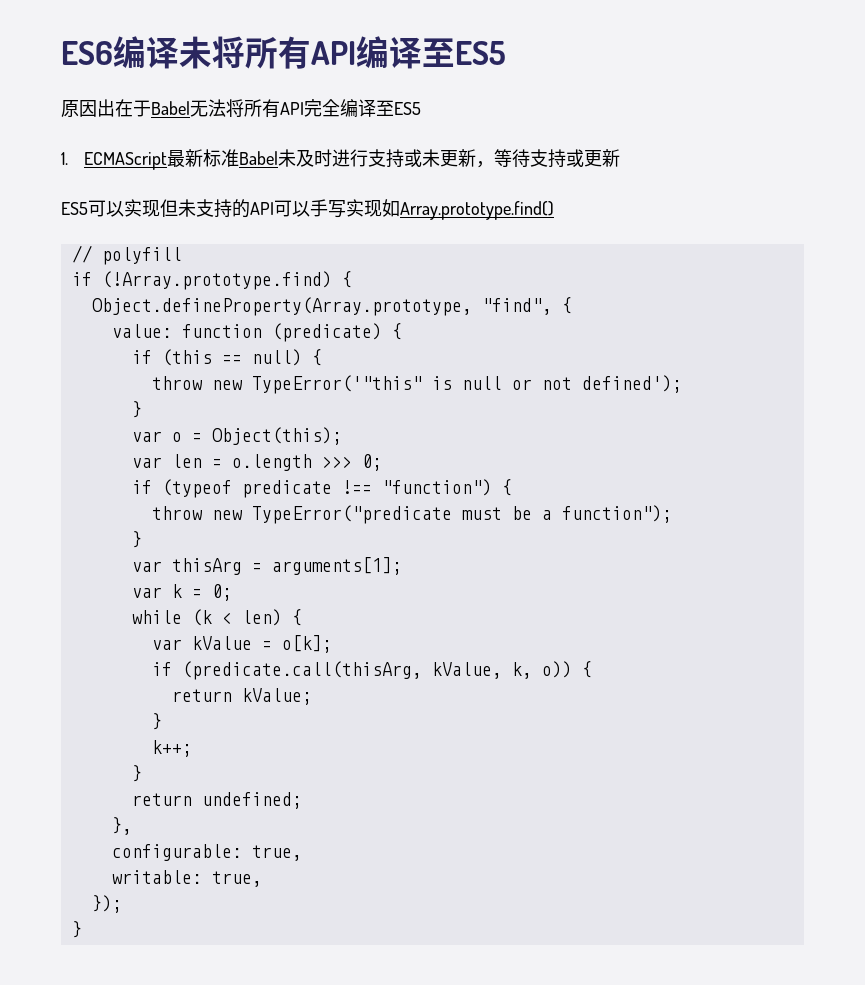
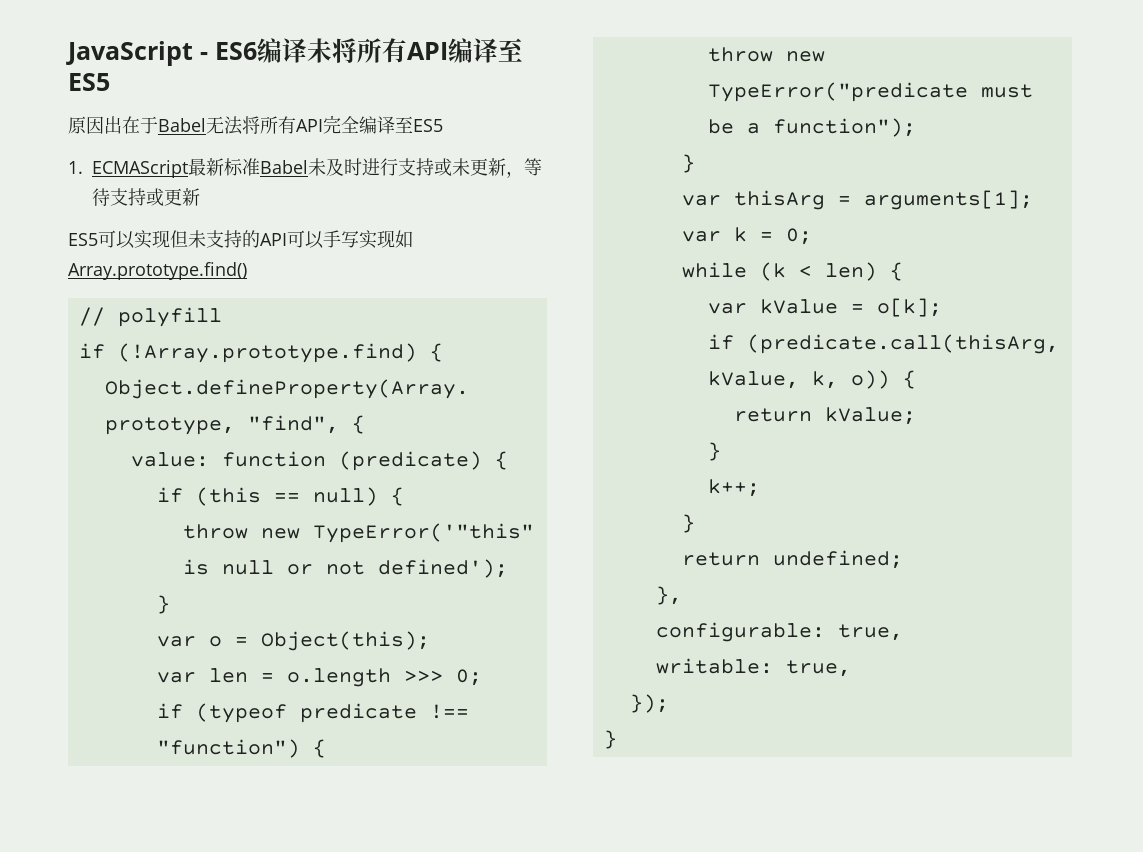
(61, 53) none -> [66,41,208,66] JavaScript -

